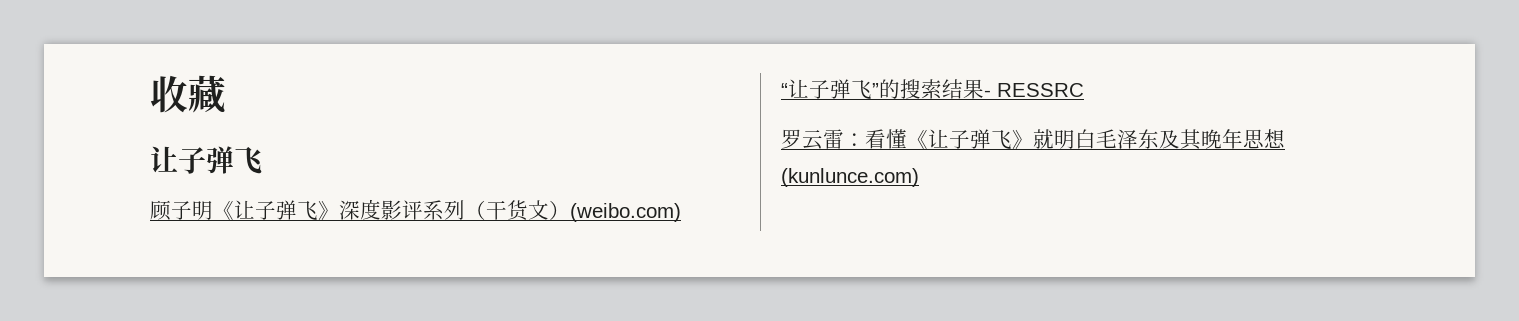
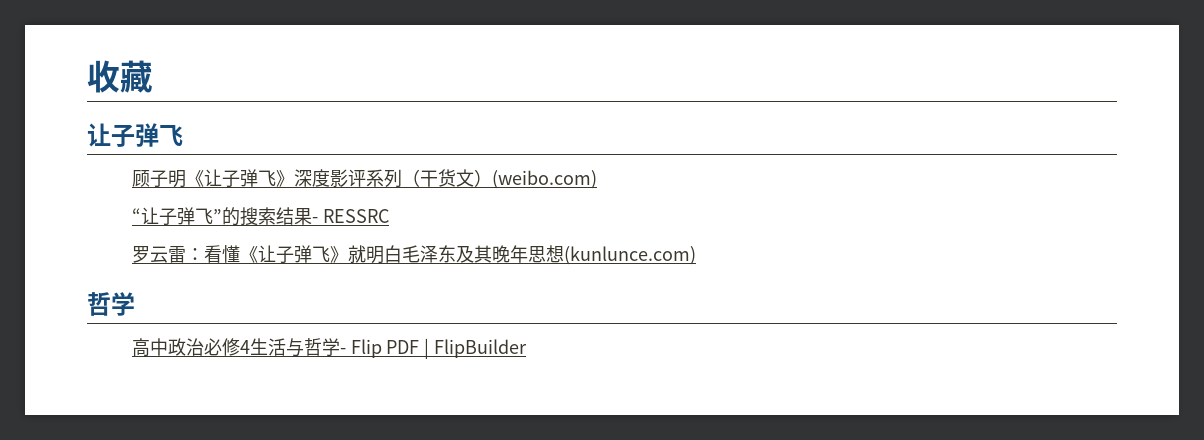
(919, 177) none -> [87,292,135,316] [131,338,528,359] // 哲学 // 高中政治必修4生活与哲学- Flip PDF | FlipBuilder

